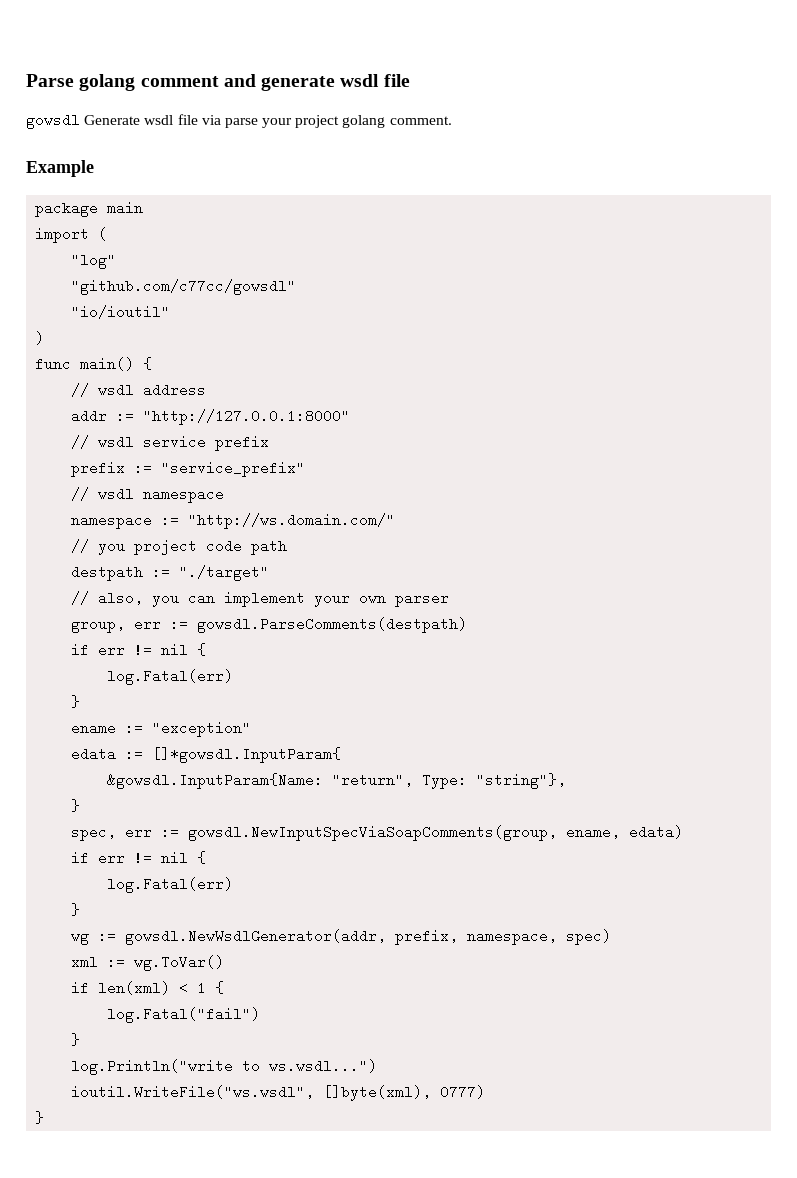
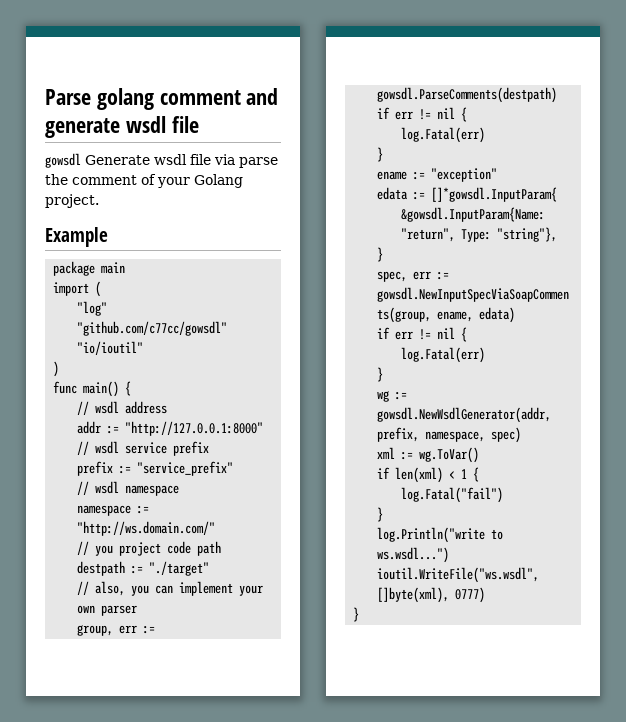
[262,115,452,128] your project golang comment. -> [45,174,243,188] [45,194,99,208] the comment of your Golang project.

